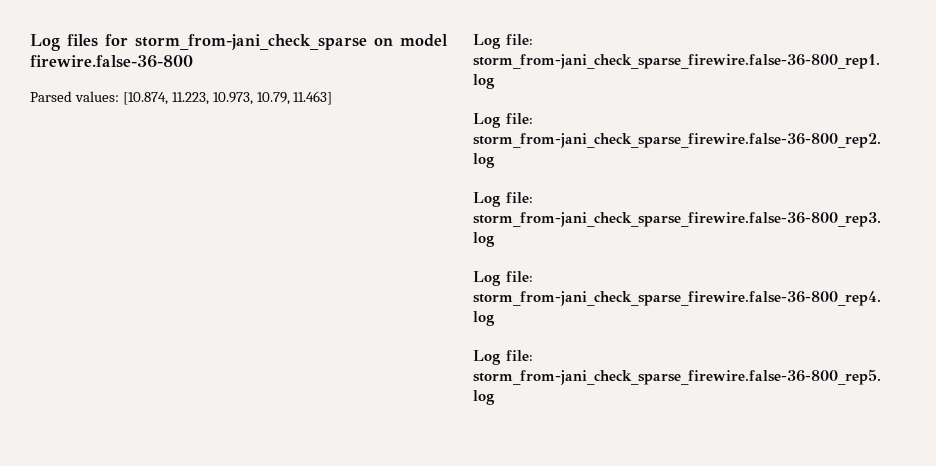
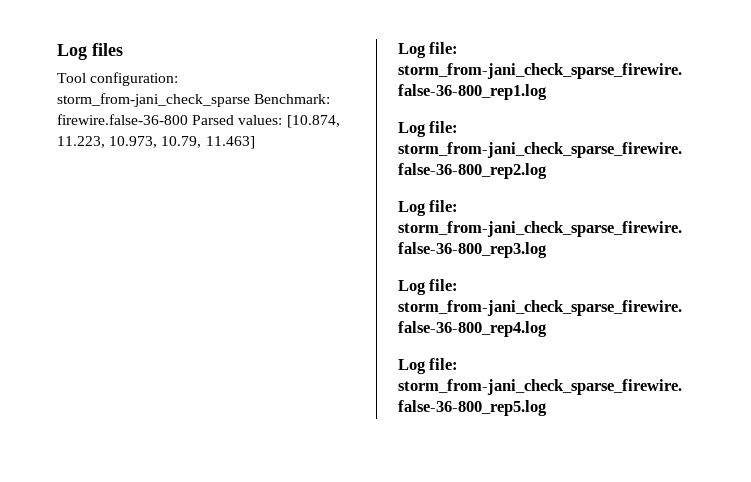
[105,34,448,50] for storm_from-jani_check_sparse on model -> [57,72,179,86] [57,93,331,107] // Tool configuration: storm_from-jani_check_sparse Benchmark:
(193, 61) // -> (188, 119) none

